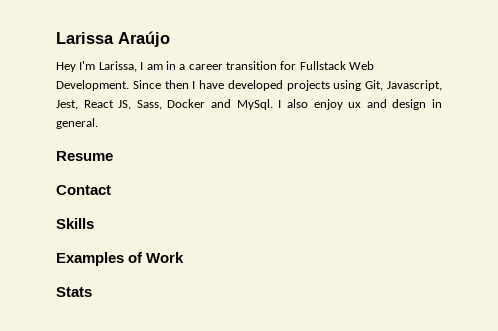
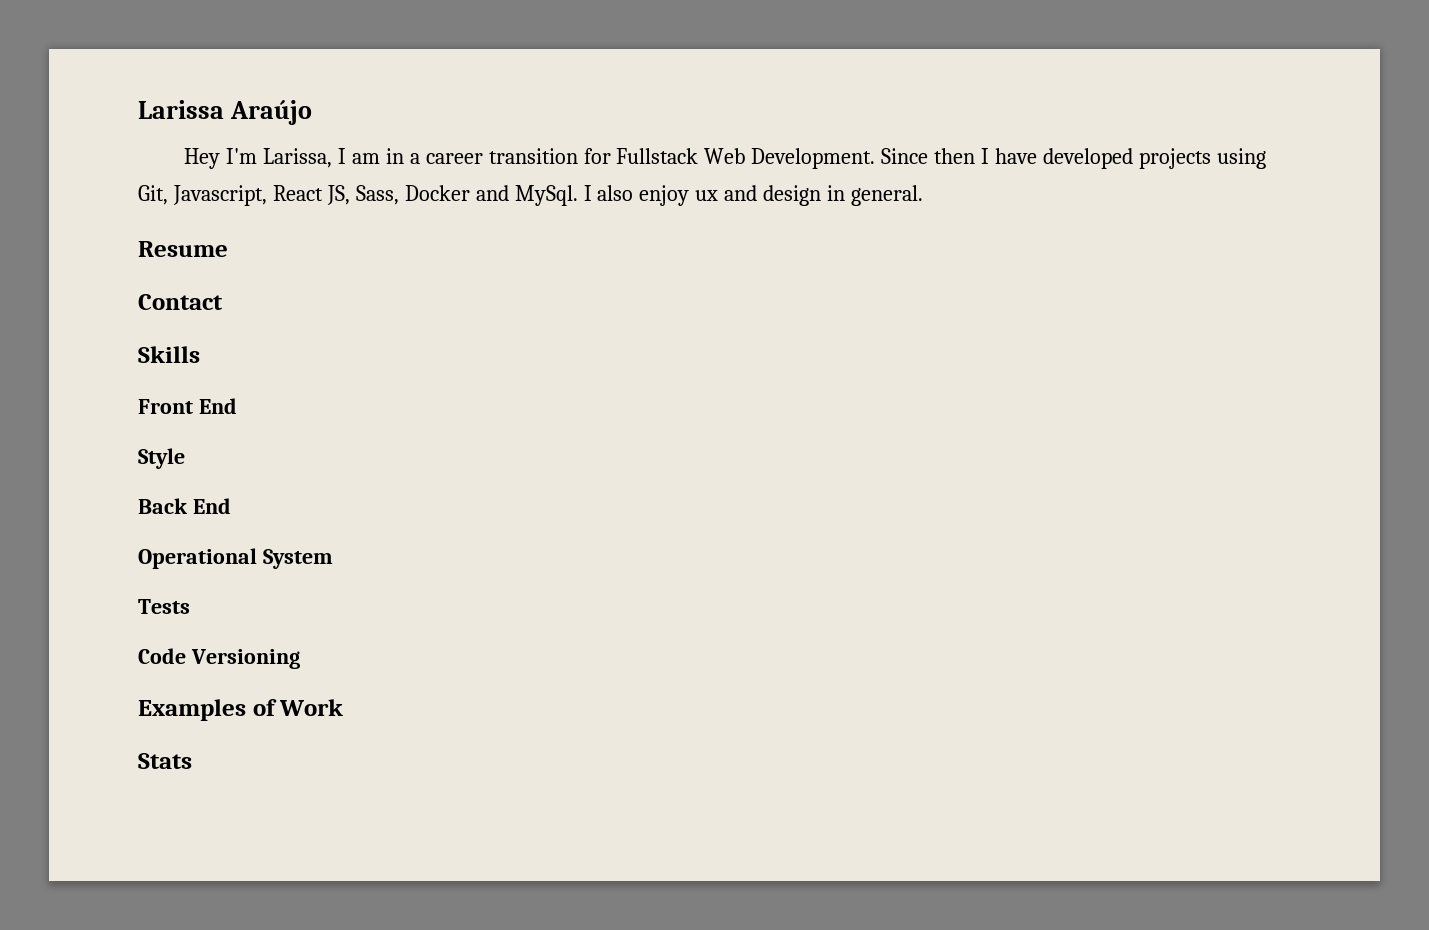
[56,100,78,110] Jest, -> (267, 195) none
(94, 223) none -> [138,398,237,414] [138,448,185,469] [138,498,231,514] [138,548,333,569] [138,599,190,614] [138,648,300,669] // Front End // Style // Back End // Operational System // Tests // Code Versioning

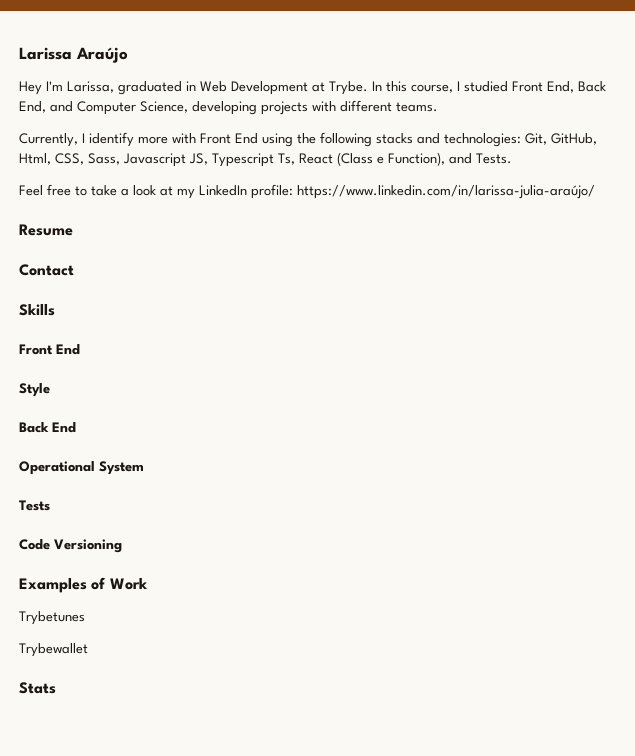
[337,148,1266,169] [138,185,924,206] I am in a career transition for Fullstack Web Development. Since then I have developed projects using Git, Javascript, React JS, Sass, Docker and MySql. I also enjoy ux and design in general. -> [118,81,606,95] [19,100,438,115] [19,132,597,147] [19,152,512,167] [19,184,595,199] graduated in Web Development at Trybe. In this course, I studied Front End, Back End, and Computer Science, developing projects with different teams. // Currently, I identify more with Front End using the following stacks and technologies: Git, GitHub, Html, CSS, Sass, Javascript JS, Typescript Ts, React (Class e Function), and Tests. // Feel free to take a look at my LinkedIn profile: https://www.linkedin.com/in/larissa-julia-araújo/
(344, 707) none -> [19,611,85,625] [19,643,88,657] // Trybetunes // Trybewallet

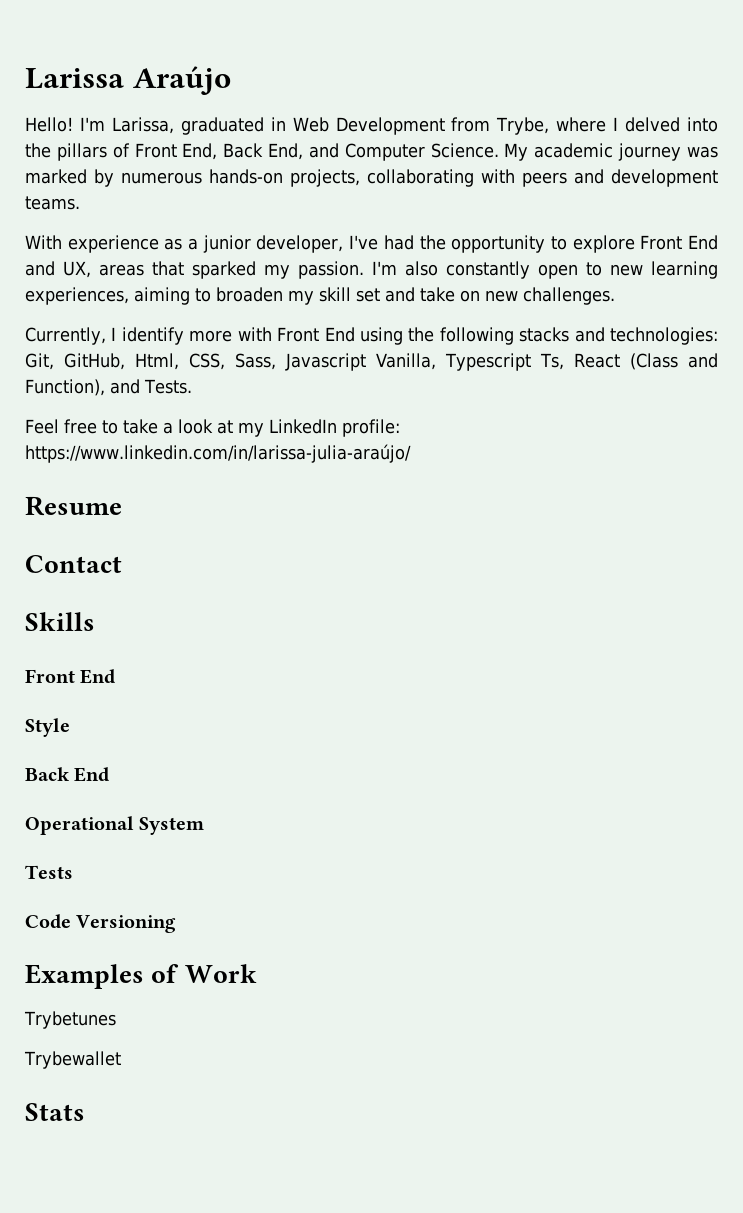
[19,81,42,95] Hey -> [25,117,73,132] Hello!
[312,81,508,95] at Trybe. In this course, I studied -> [451,117,718,135] [25,143,130,161] from Trybe, where I delved into the pillars of
[140,100,438,115] Science, developing projects with different teams. -> [430,143,718,161] [25,169,718,187] [25,196,80,210] [25,235,719,253] [25,261,718,279] [25,287,615,305] Science. My academic journey was marked by numerous hands-on projects, collaborating with peers and development teams. // With experience as a junior developer, I've had the opportunity to explore Front End and UX, areas that sparked my passion. I'm also constantly open to new learning experiences, aiming to broaden my skill set and take on new challenges.
[189,153,208,165] JS, -> [375,353,437,370] Vanilla,
[377,156,384,164] e -> [688,353,718,368] and

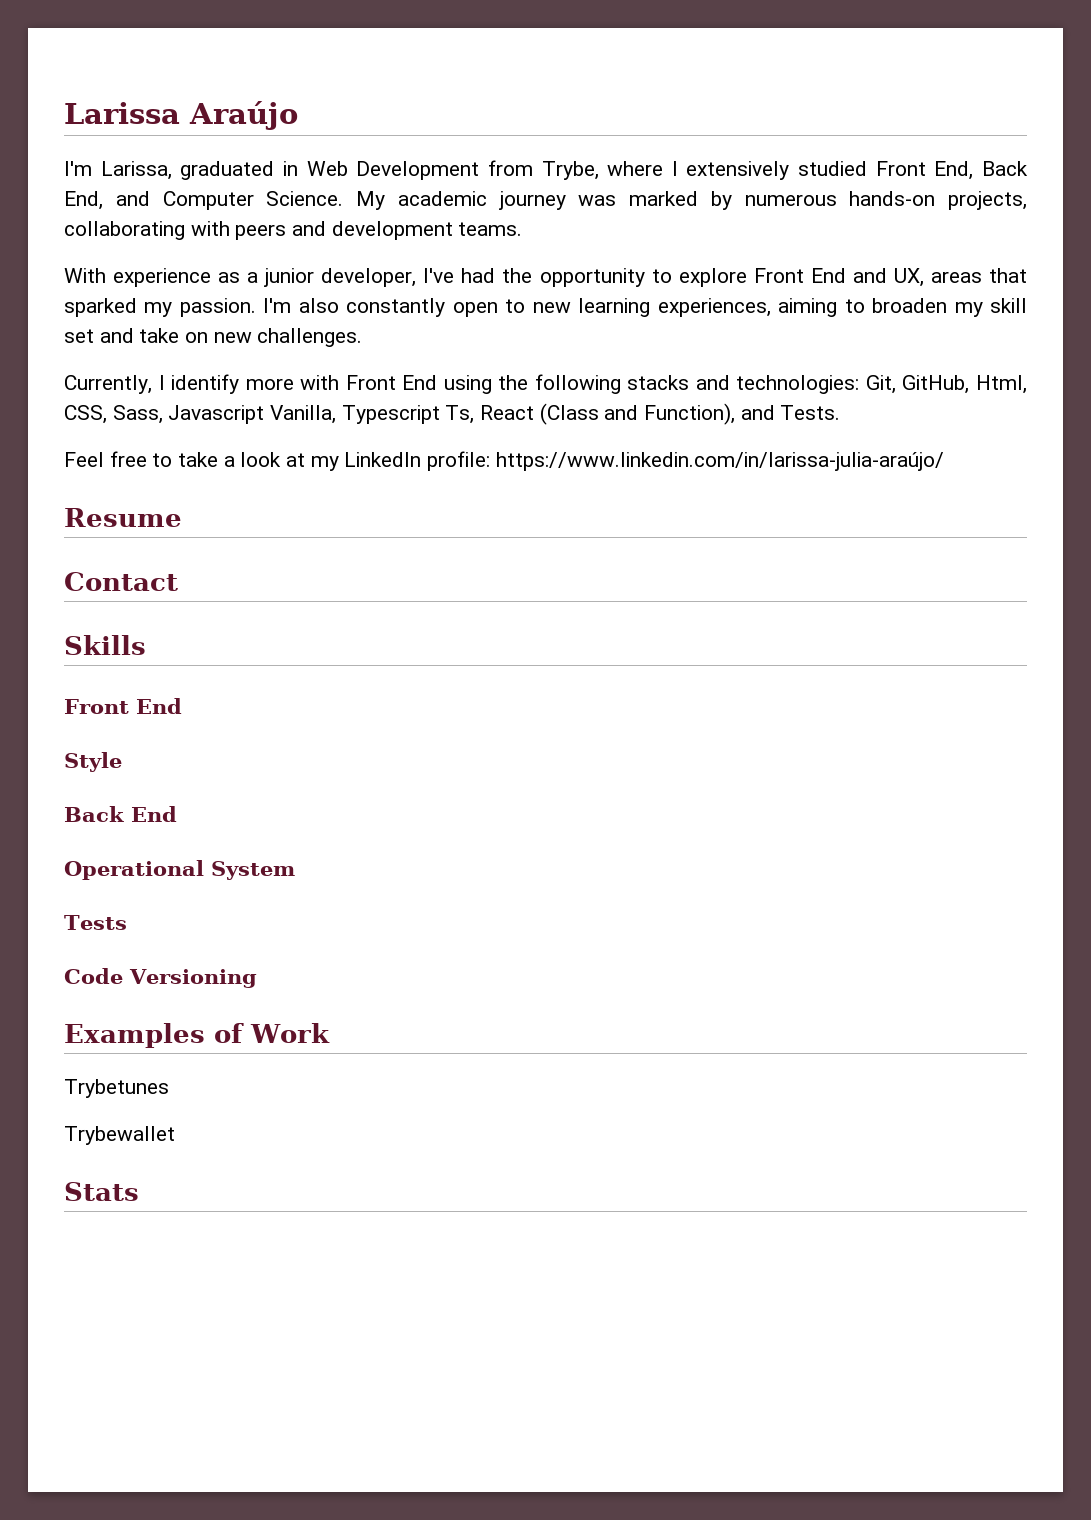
[25,117,73,132] Hello! -> (298, 115) none
[625,117,718,132] [25,143,130,161] delved into the pillars of -> [686,161,868,180] extensively studied

